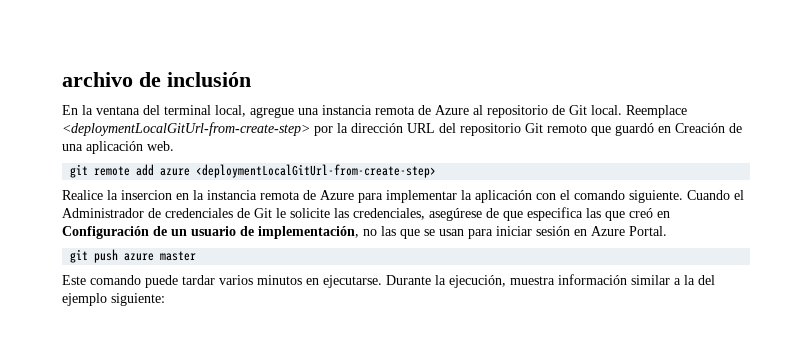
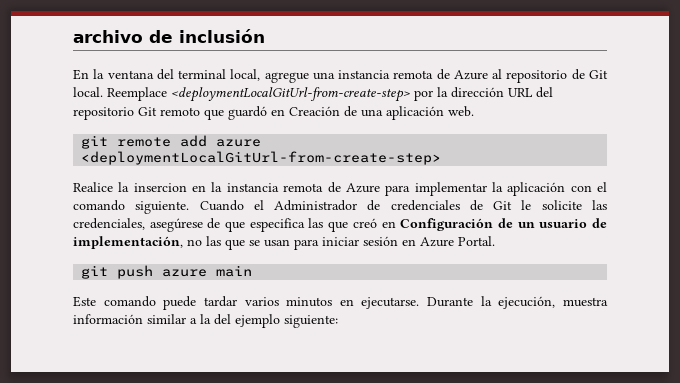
[160,251,197,261] master -> [216,265,253,277] main

